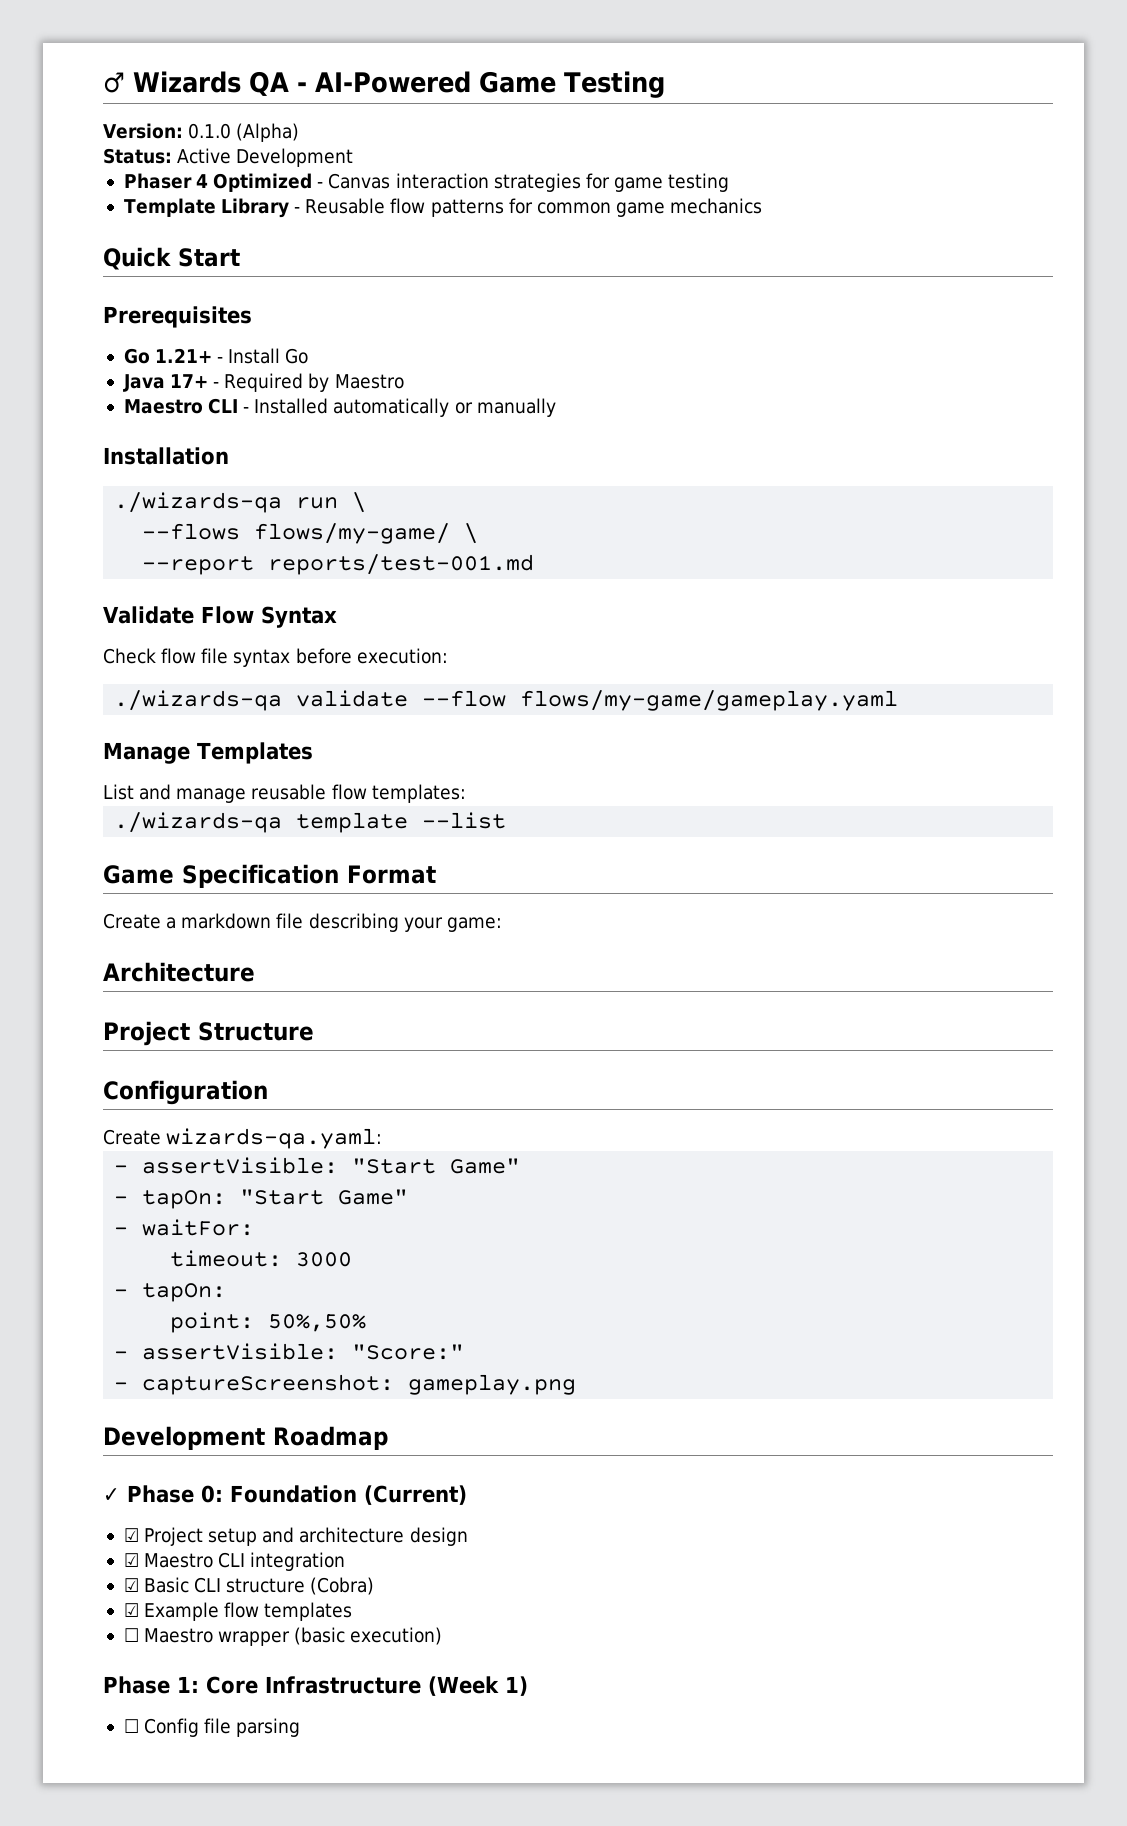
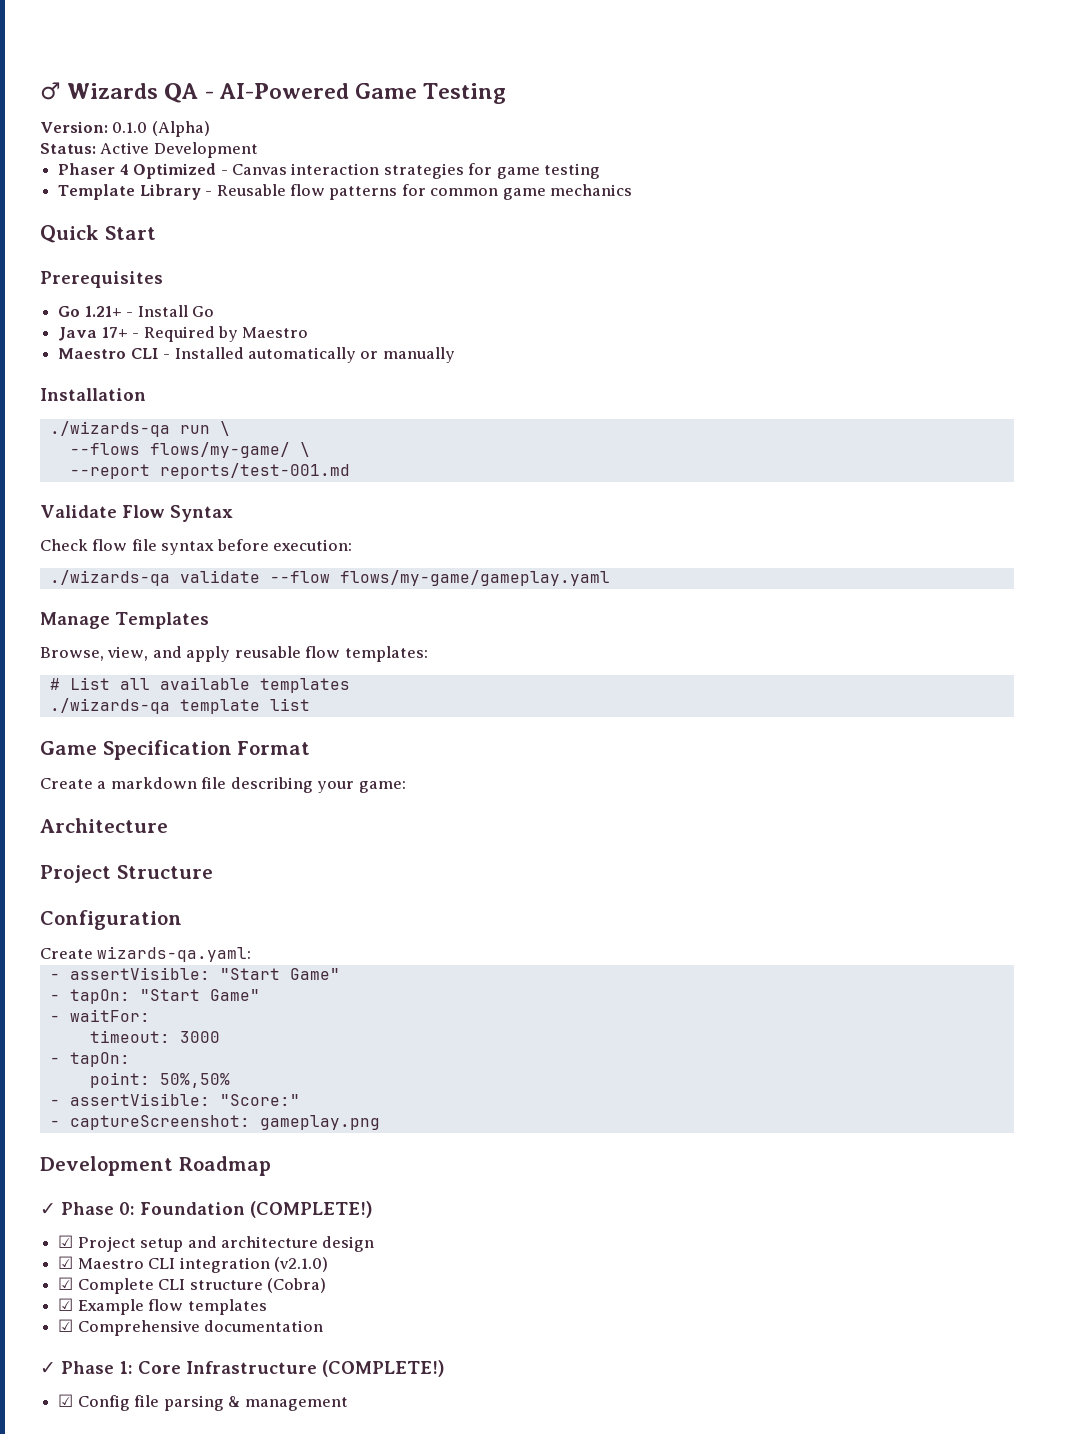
[103,784,247,803] List and manage -> [40,646,231,662] Browse, view, and apply
(466, 793) none -> [49,677,350,693] // # List all available templates
[422,812,507,829] --list -> [269,698,310,711] list
[363,1485,467,1505] (Current) -> [250,1201,373,1218] (COMPLETE!)
[123,1577,190,1593] // ☑ Basic -> [273,1257,328,1272] [58,1277,154,1294] (v2.1.0) // ☑ Complete
[123,1627,443,1646] ☐ Maestro wrapper (basic execution) // -> [58,1319,324,1336] [40,1362,56,1374] ☑ Comprehensive documentation // ✓
[428,1676,528,1696] [123,1719,139,1733] (Week 1) // ☐ -> [322,1360,445,1377] [58,1394,74,1407] (COMPLETE!) // ☑
(301, 1727) none -> [227,1396,349,1411] & management

